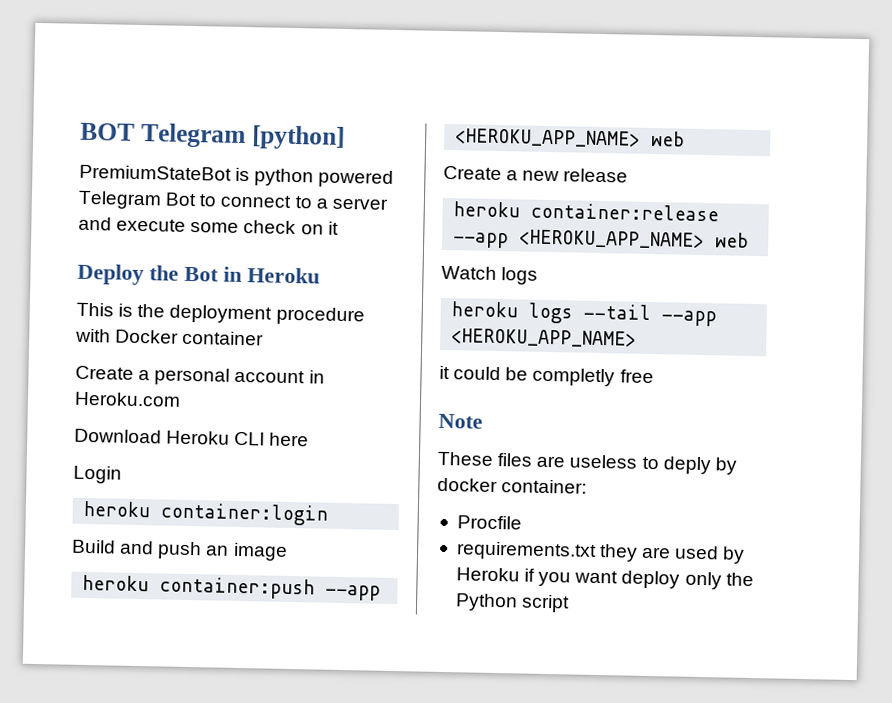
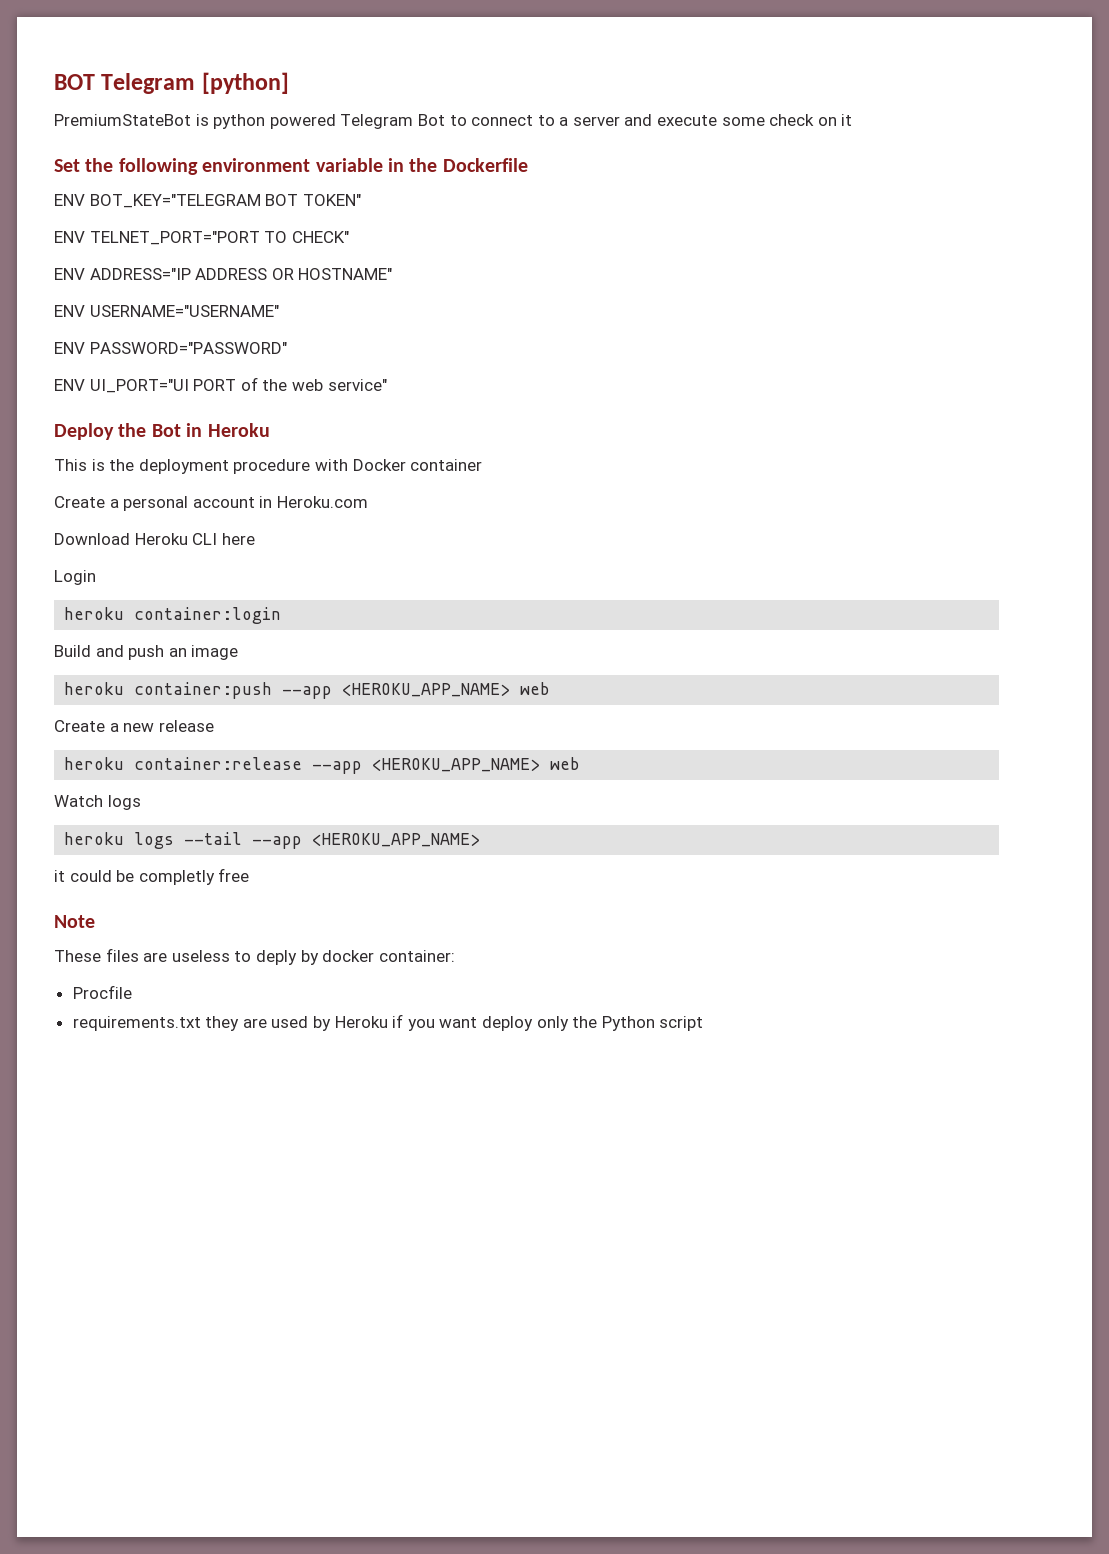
(339, 228) none -> [54,158,528,175] [54,194,361,208] [54,231,349,245] [54,268,393,280] [54,305,279,317] [54,342,287,354] [54,377,387,393] // Set the following environment variable in the Dockerfile // ENV BOT_KEY="TELEGRAM BOT TOKEN" // ENV TELNET_PORT="PORT TO CHECK" // ENV ADDRESS="IP ADDRESS OR HOSTNAME" // ENV USERNAME="USERNAME" // ENV PASSWORD="PASSWORD" // ENV UI_PORT="UI PORT of the web service"

